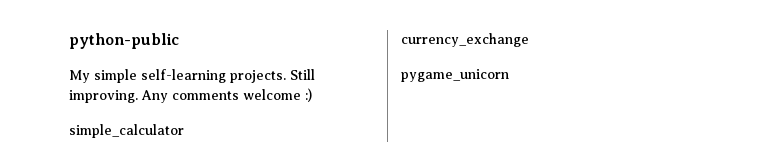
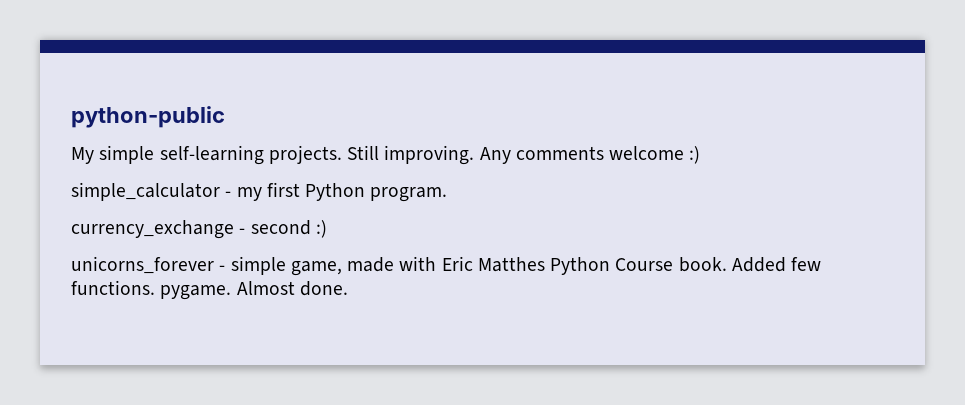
[401,33,529,47] [401,69,509,82] // currency_exchange // pygame_unicorn -> [225,182,448,202] [71,220,327,239] [71,256,822,276] [71,280,348,300] - my first Python program. // currency_exchange - second :) // unicorns_forever - simple game, made with Eric Matthes Python Course book. Added few functions. pygame. Almost done.

